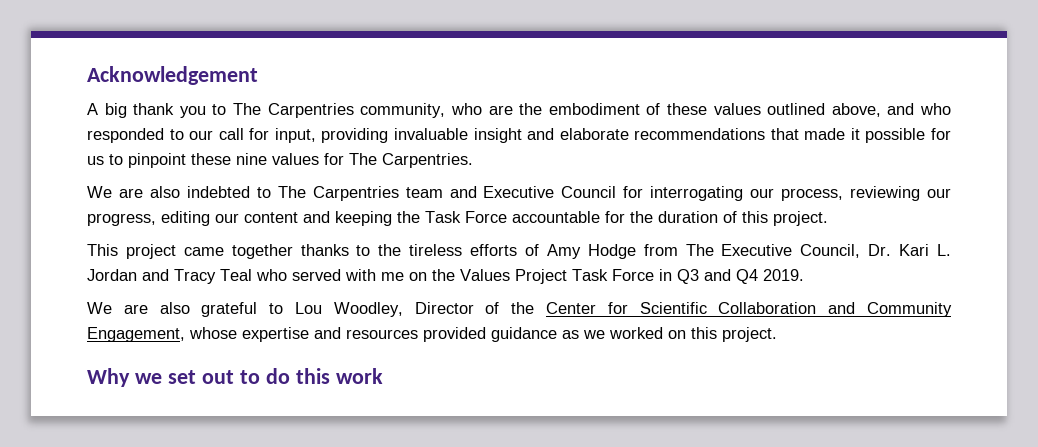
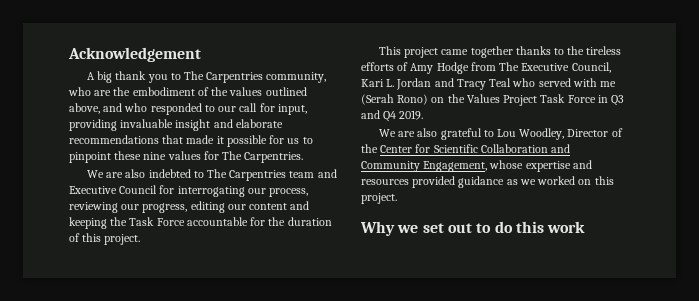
[666,103,707,115] these -> [211,87,229,96] the
[868,244,892,256] Dr. -> (611, 67) none
(404, 276) none -> [361,94,429,105] (Serah Rono)

